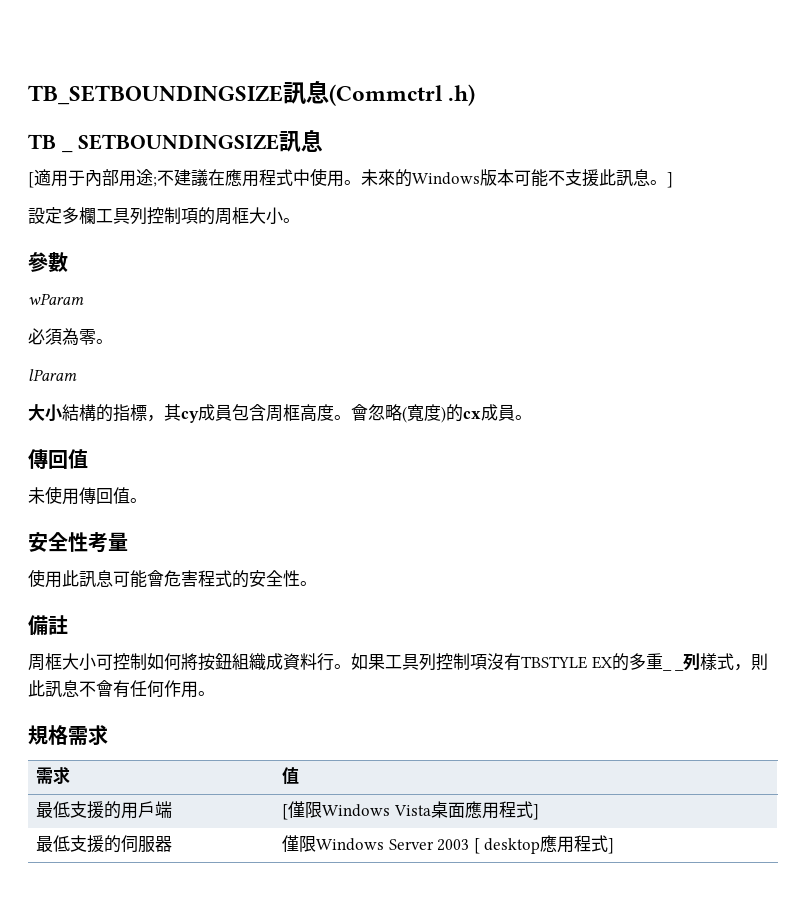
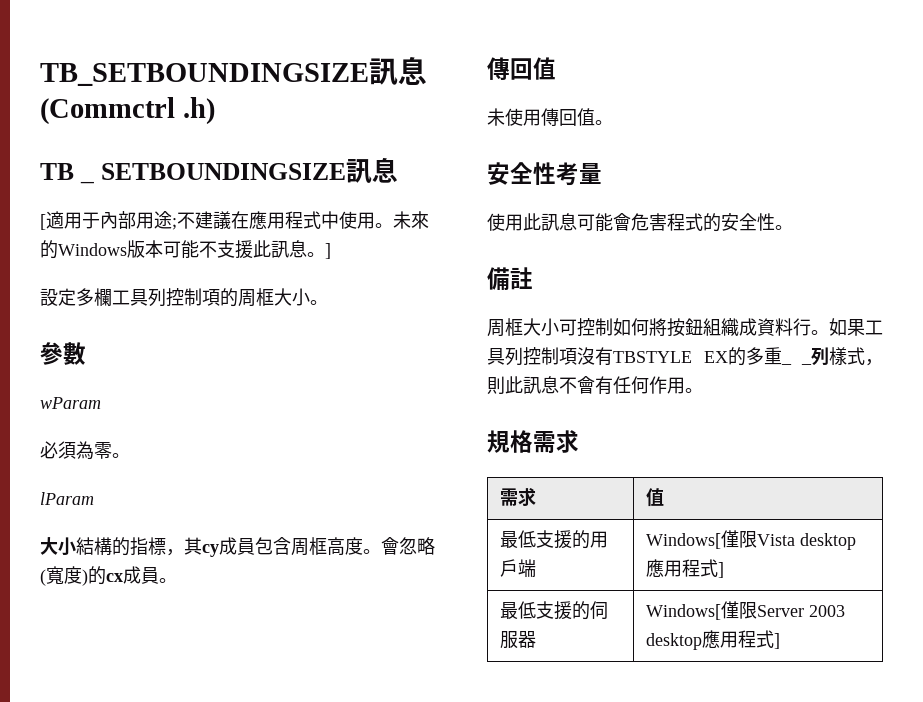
[282,801,465,820] [僅限Windows Vista桌面 -> [646,530,857,550] Windows[僅限Vista desktop
[282,835,385,852] 僅限Windows -> [646,601,758,620] Windows[僅限
[473,838,480,854] [ -> (846, 611) none

